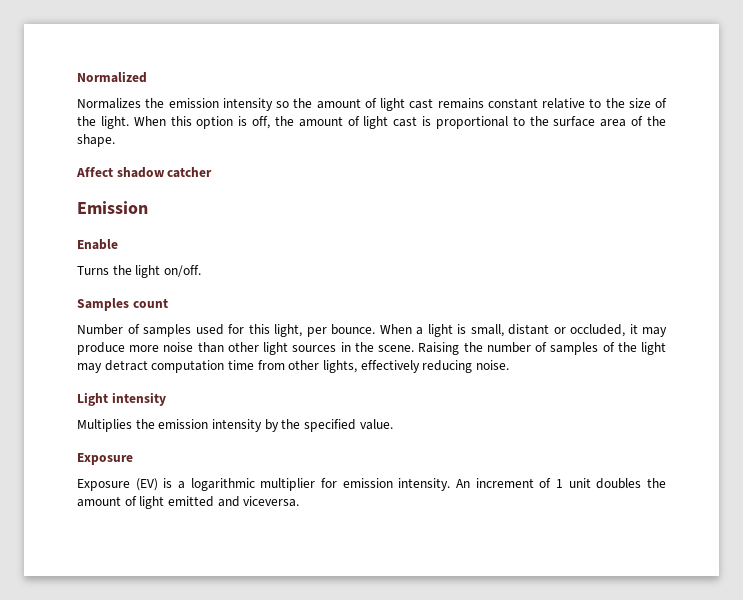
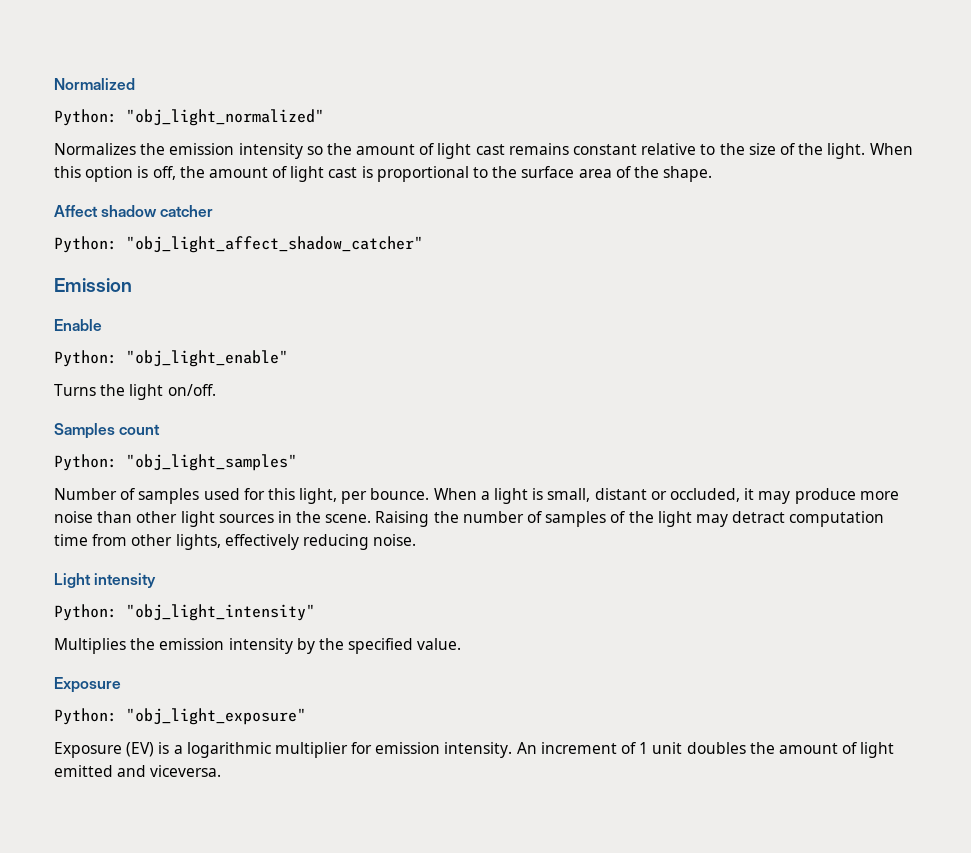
(147, 77) none -> [54,109,324,126] // Python: "obj_light_normalized"
(213, 172) none -> [54,236,423,253] // Python: "obj_light_affect_shadow_catcher"
(118, 244) none -> [54,350,288,367] // Python: "obj_light_enable"
(168, 303) none -> [54,454,297,471] // Python: "obj_light_samples"
(166, 399) none -> [54,604,315,621] // Python: "obj_light_intensity"
(133, 459) none -> [54,708,306,725] // Python: "obj_light_exposure"

